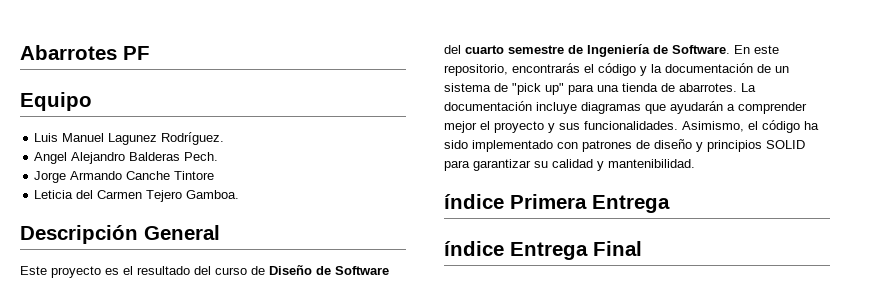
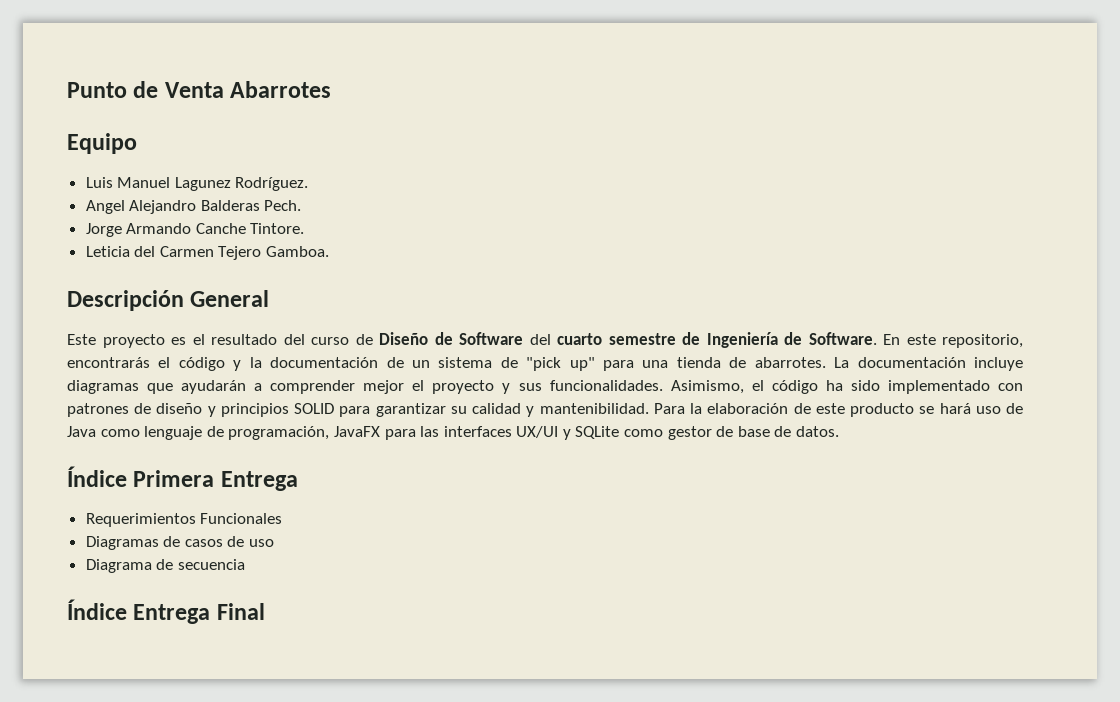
(20, 52) none -> [67,81,224,98] Punto de Venta
[123,46,150,60] PF -> (332, 89) none
[174,171,215,180] Tintore -> [250,223,305,234] Tintore.
[444,194,670,213] [444,241,504,256] // índice Primera Entrega // índice -> [653,403,1023,417] [67,426,840,440] [67,466,298,491] [85,513,283,527] [85,536,275,550] [85,559,245,573] [67,599,127,620] Para la elaboración de este producto se hará uso de Java como lenguaje de programación, JavaFX para las interfaces UX/UI y SQLite como gestor de base de datos. // Índice Primera Entrega // Requerimientos Funcionales // Diagramas de casos de uso // Diagrama de secuencia // Índice

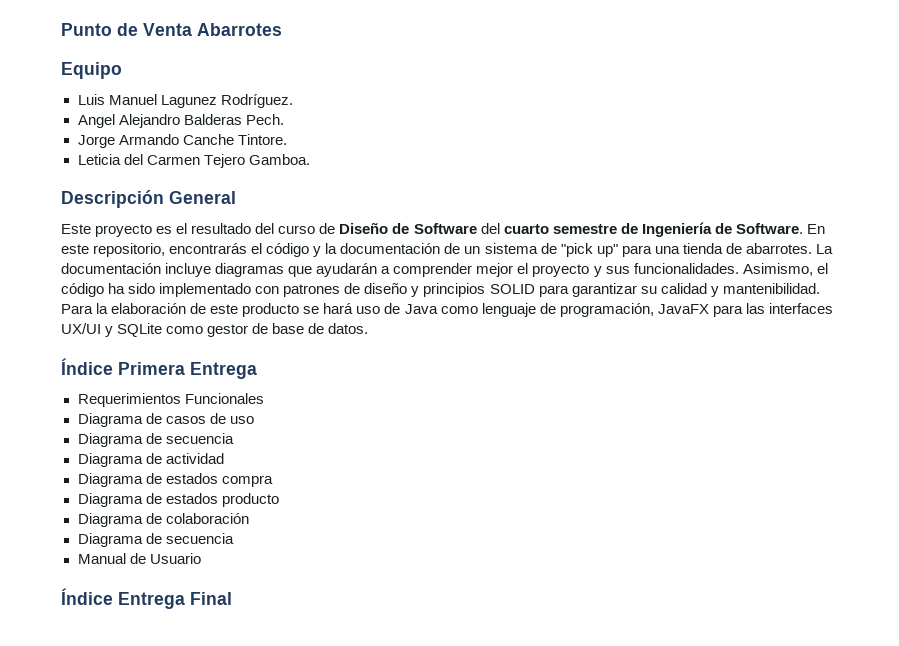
[85,536,159,550] Diagramas -> [77,413,143,427] Diagrama
(245, 564) none -> [77,453,224,467] [77,473,273,487] [77,493,279,507] [77,513,249,527] [77,533,234,547] [77,553,201,564] // Diagrama de actividad // Diagrama de estados compra // Diagrama de estados producto // Diagrama de colaboración // Diagrama de secuencia // Manual de Usuario

